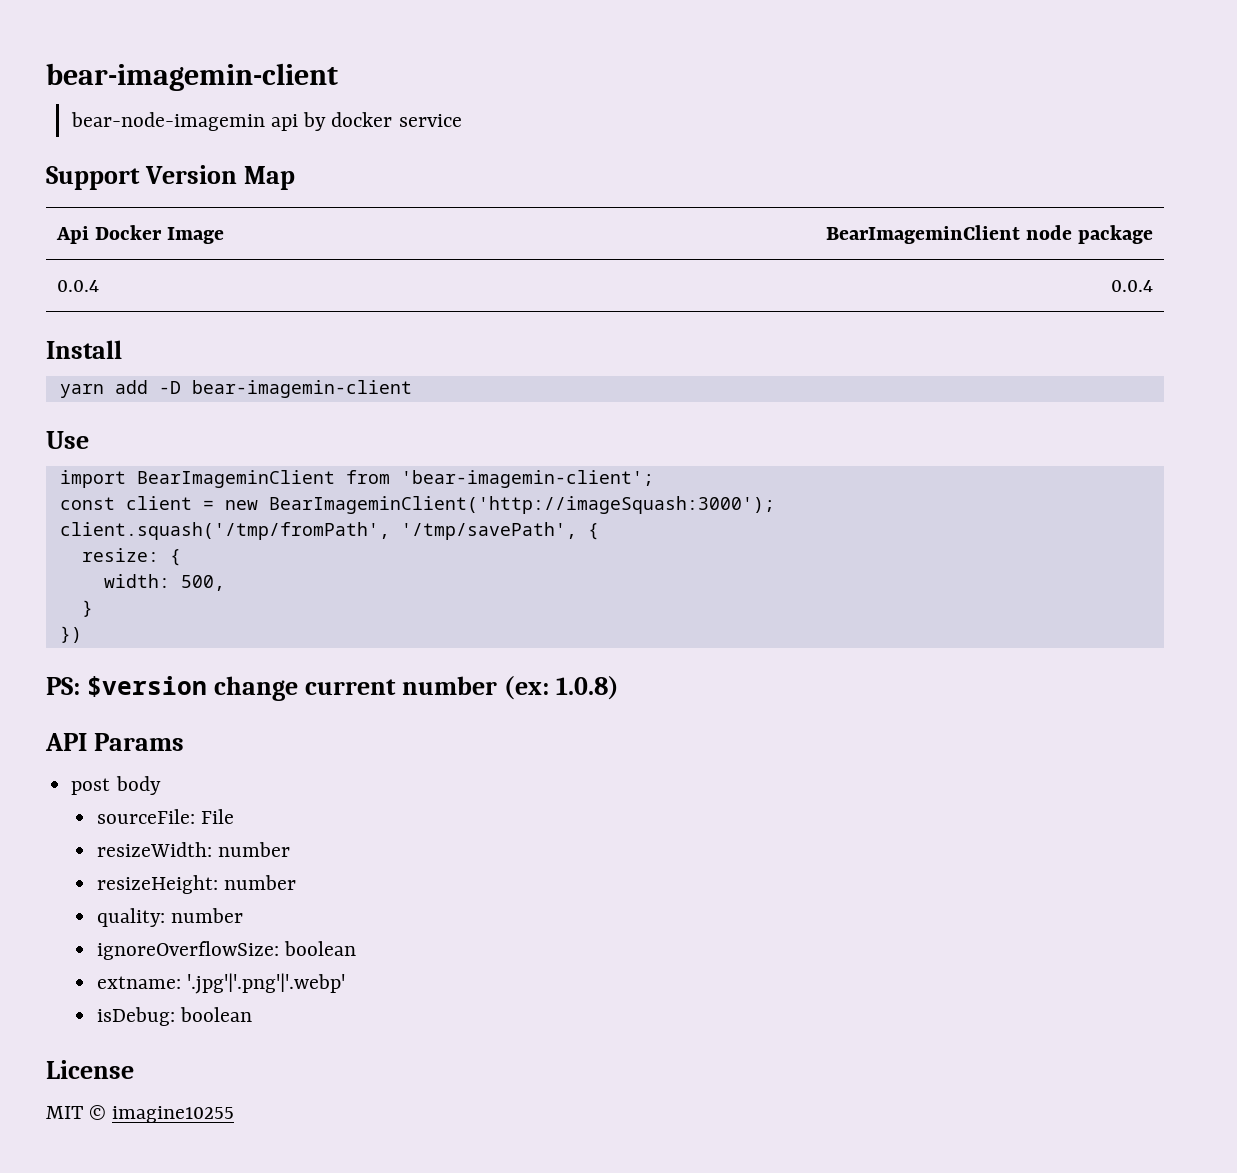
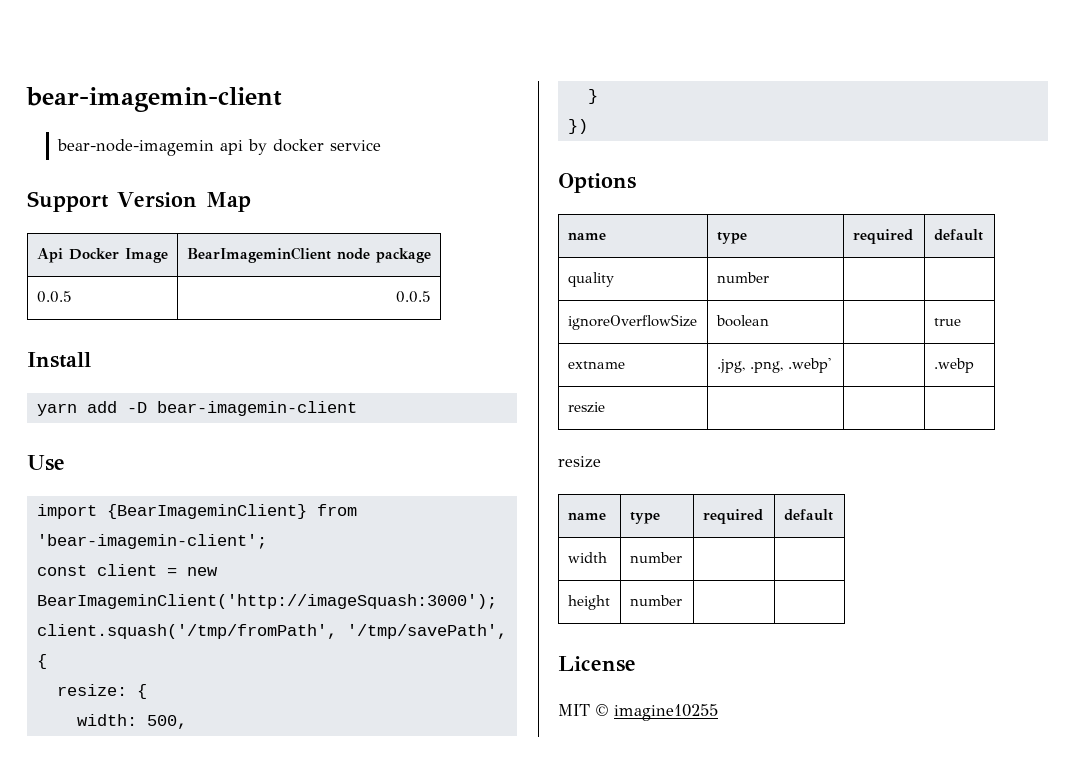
[56,280,99,292] [1111,280,1154,292] 0.0.4 | 0.0.4 -> [36,291,72,303] [396,291,432,303] 0.0.5 | 0.0.5
[136,470,335,488] BearImageminClient -> [106,504,307,519] {BearImageminClient}
[46,676,620,701] [45,733,185,751] [71,776,161,795] [97,809,235,824] [97,842,291,857] [97,875,297,894] [97,908,244,927] [97,941,357,960] [97,973,346,994] [97,1007,253,1026] PS: $version change current number (ex: 1.0.8) // API Params // post body // sourceFile: File // resizeWidth: number // resizeHeight: number // quality: number // ignoreOverflowSize: boolean // extname: '.jpg'|'.png'|'.webp' // isDebug: boolean -> [558,173,636,193] [567,232,606,240] [716,232,747,244] [852,229,913,244] [933,229,983,241] [567,272,614,287] [716,272,769,283] [567,314,697,330] [715,315,769,327] [933,318,961,326] [567,361,625,369] [716,358,831,373] [933,358,974,373] [567,402,605,413] [558,456,601,468] [567,512,606,520] [629,512,660,524] [702,509,763,524] [783,509,833,521] [567,552,607,563] [629,552,682,563] [567,595,610,610] [629,595,682,606] Options // name | type | required | default // quality | number | | // ignoreOverflowSize | boolean | | true // extname | .jpg, .png, .webp' | | .webp // reszie | | | // resize // name | type | required | default // width | number | | // height | number | |

